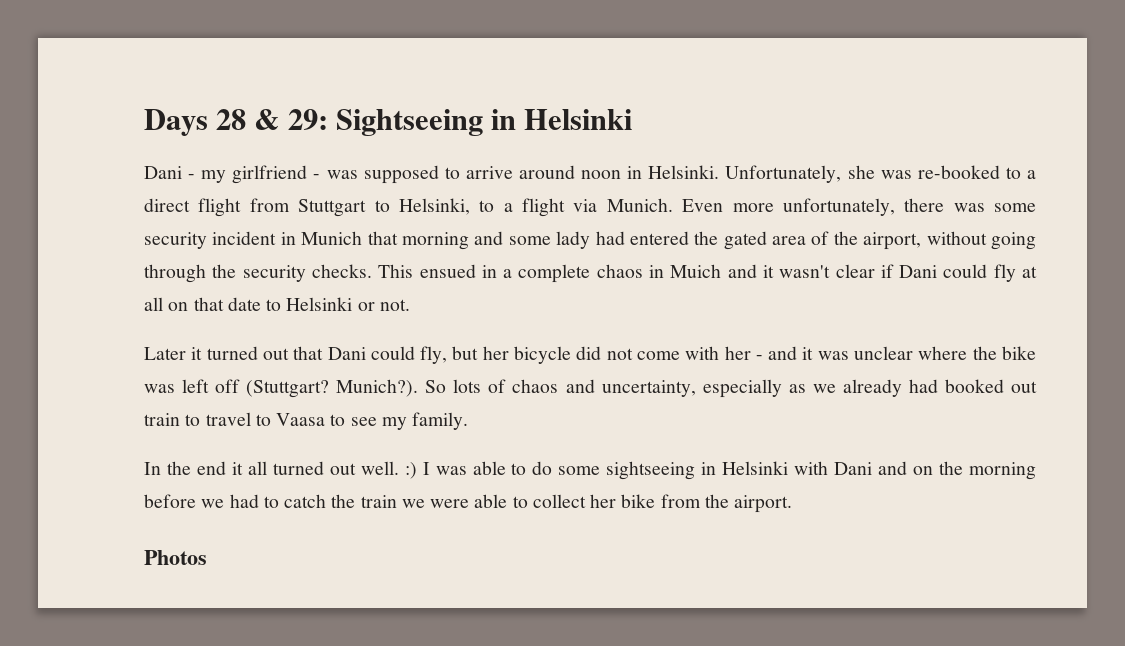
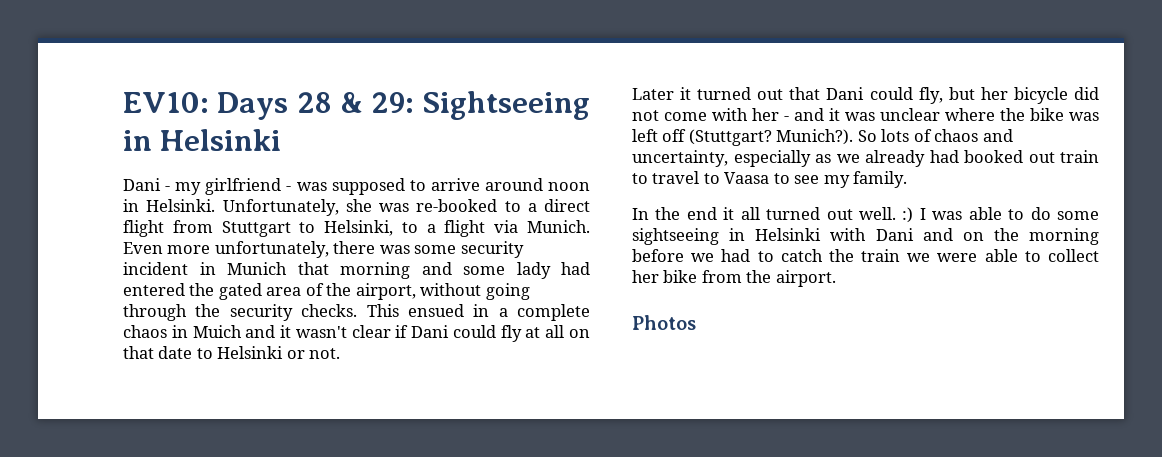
(144, 122) none -> [123,92,209,113] EV10:

